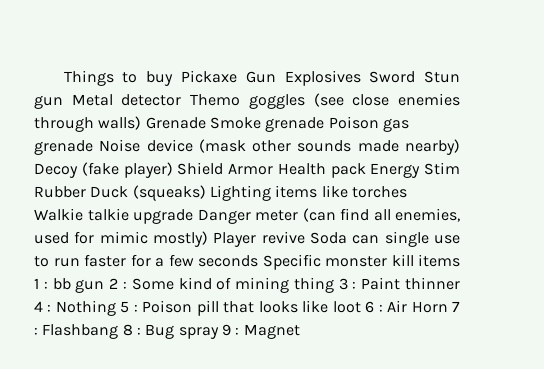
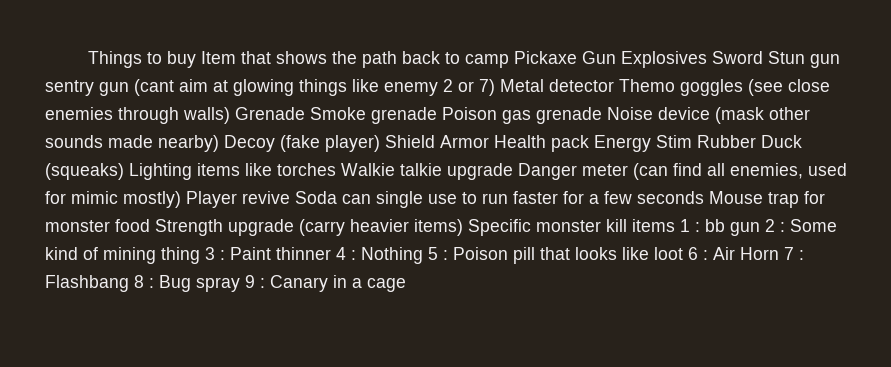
(174, 78) none -> [201,51,510,68] Item that shows the path back to camp
(63, 102) none -> [45,79,495,96] sentry gun (cant aim at glowing things like enemy 2 or 7)
(258, 261) none -> [709,191,825,208] [45,219,463,236] Mouse trap for monster food Strength upgrade (carry heavier items)
[243,324,300,339] Magnet -> [270,275,406,292] Canary in a cage

